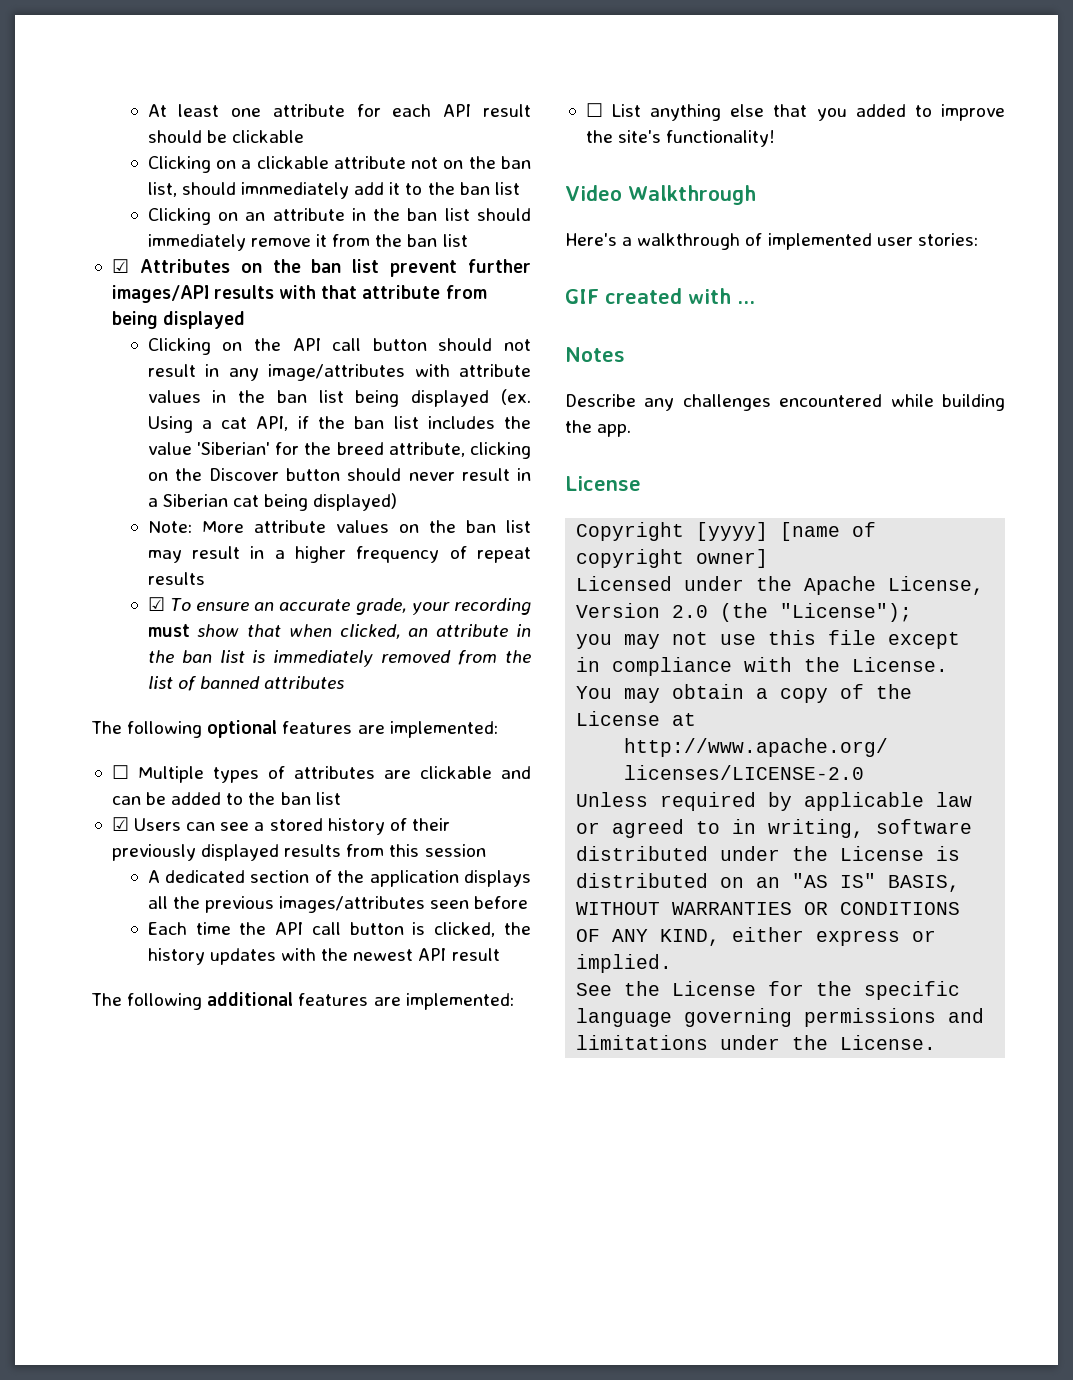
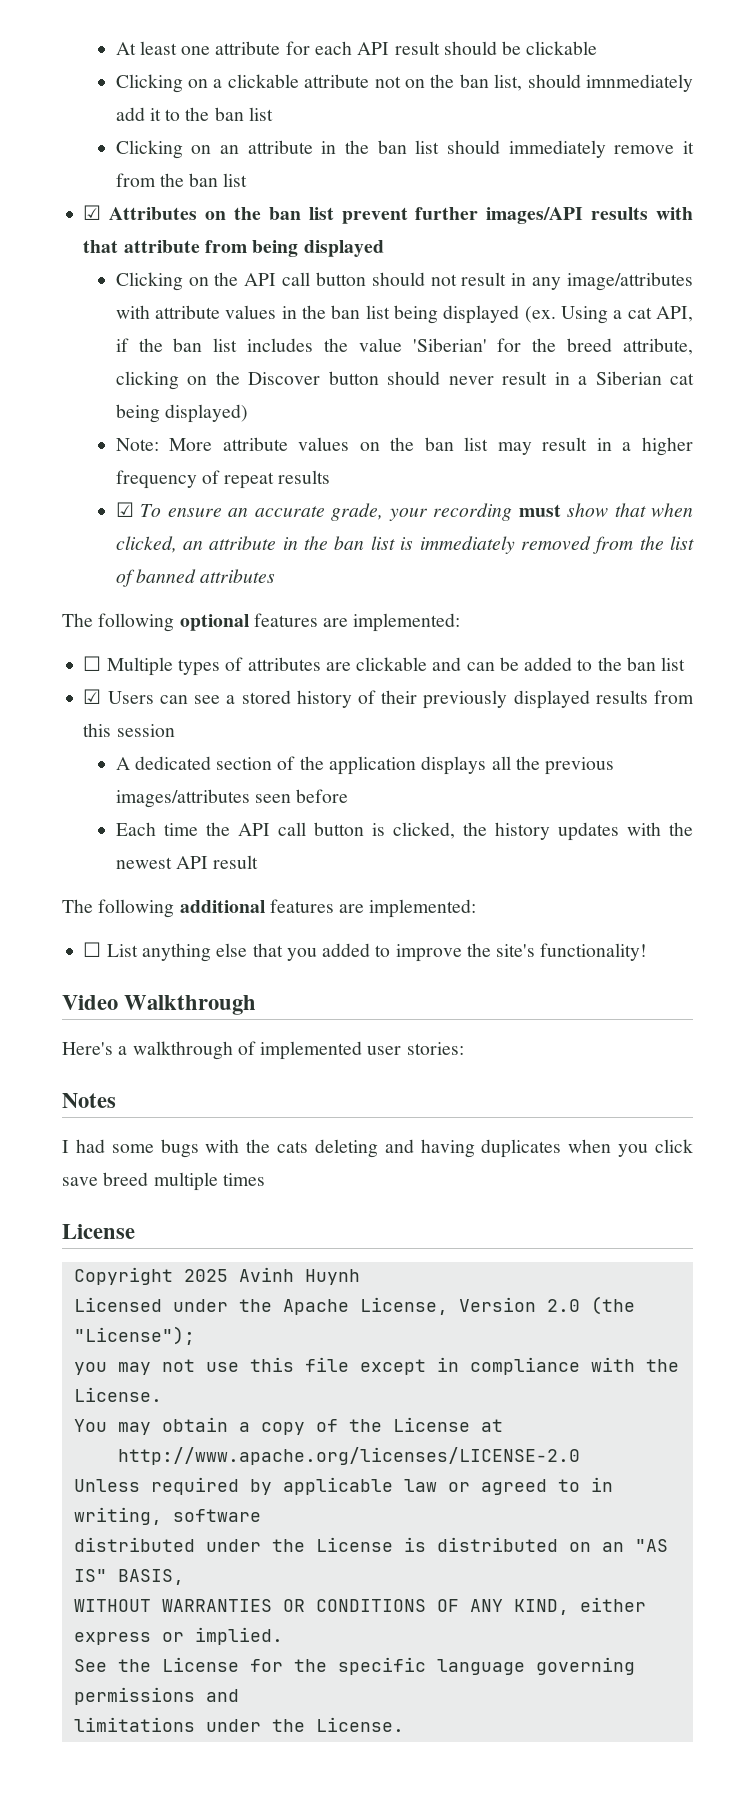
[565,288,755,304] [565,347,625,362] [565,394,1005,411] [565,420,632,437] [565,476,641,491] [576,522,877,541] [576,549,769,568] GIF created with ... // Notes // Describe any challenges encountered while building the app. // License // Copyright [yyyy] [name of copyright owner] -> [62,1093,116,1108] [62,1139,693,1158] [62,1172,265,1191] [62,1224,135,1239] [73,1267,360,1285] Notes // I had some bugs with the cats deleting and having duplicates when you click save breed multiple times // License // Copyright 2025 Avinh Huynh

